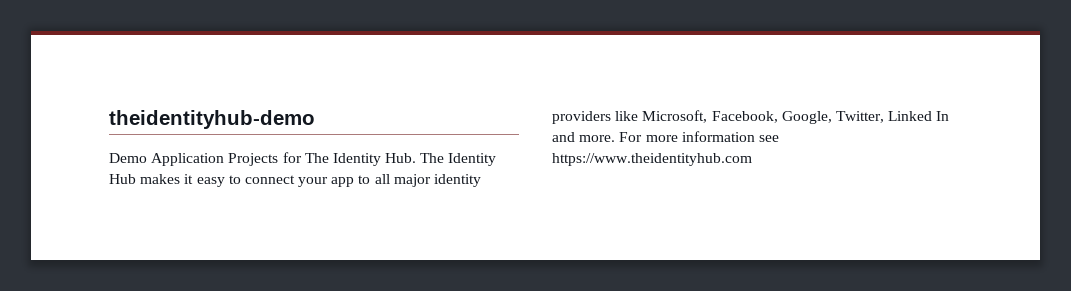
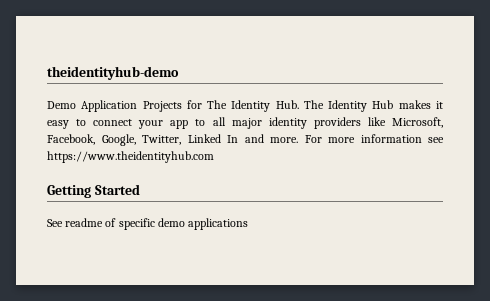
(752, 159) none -> [47,184,140,198] [47,218,249,230] // Getting Started // See readme of specific demo applications

